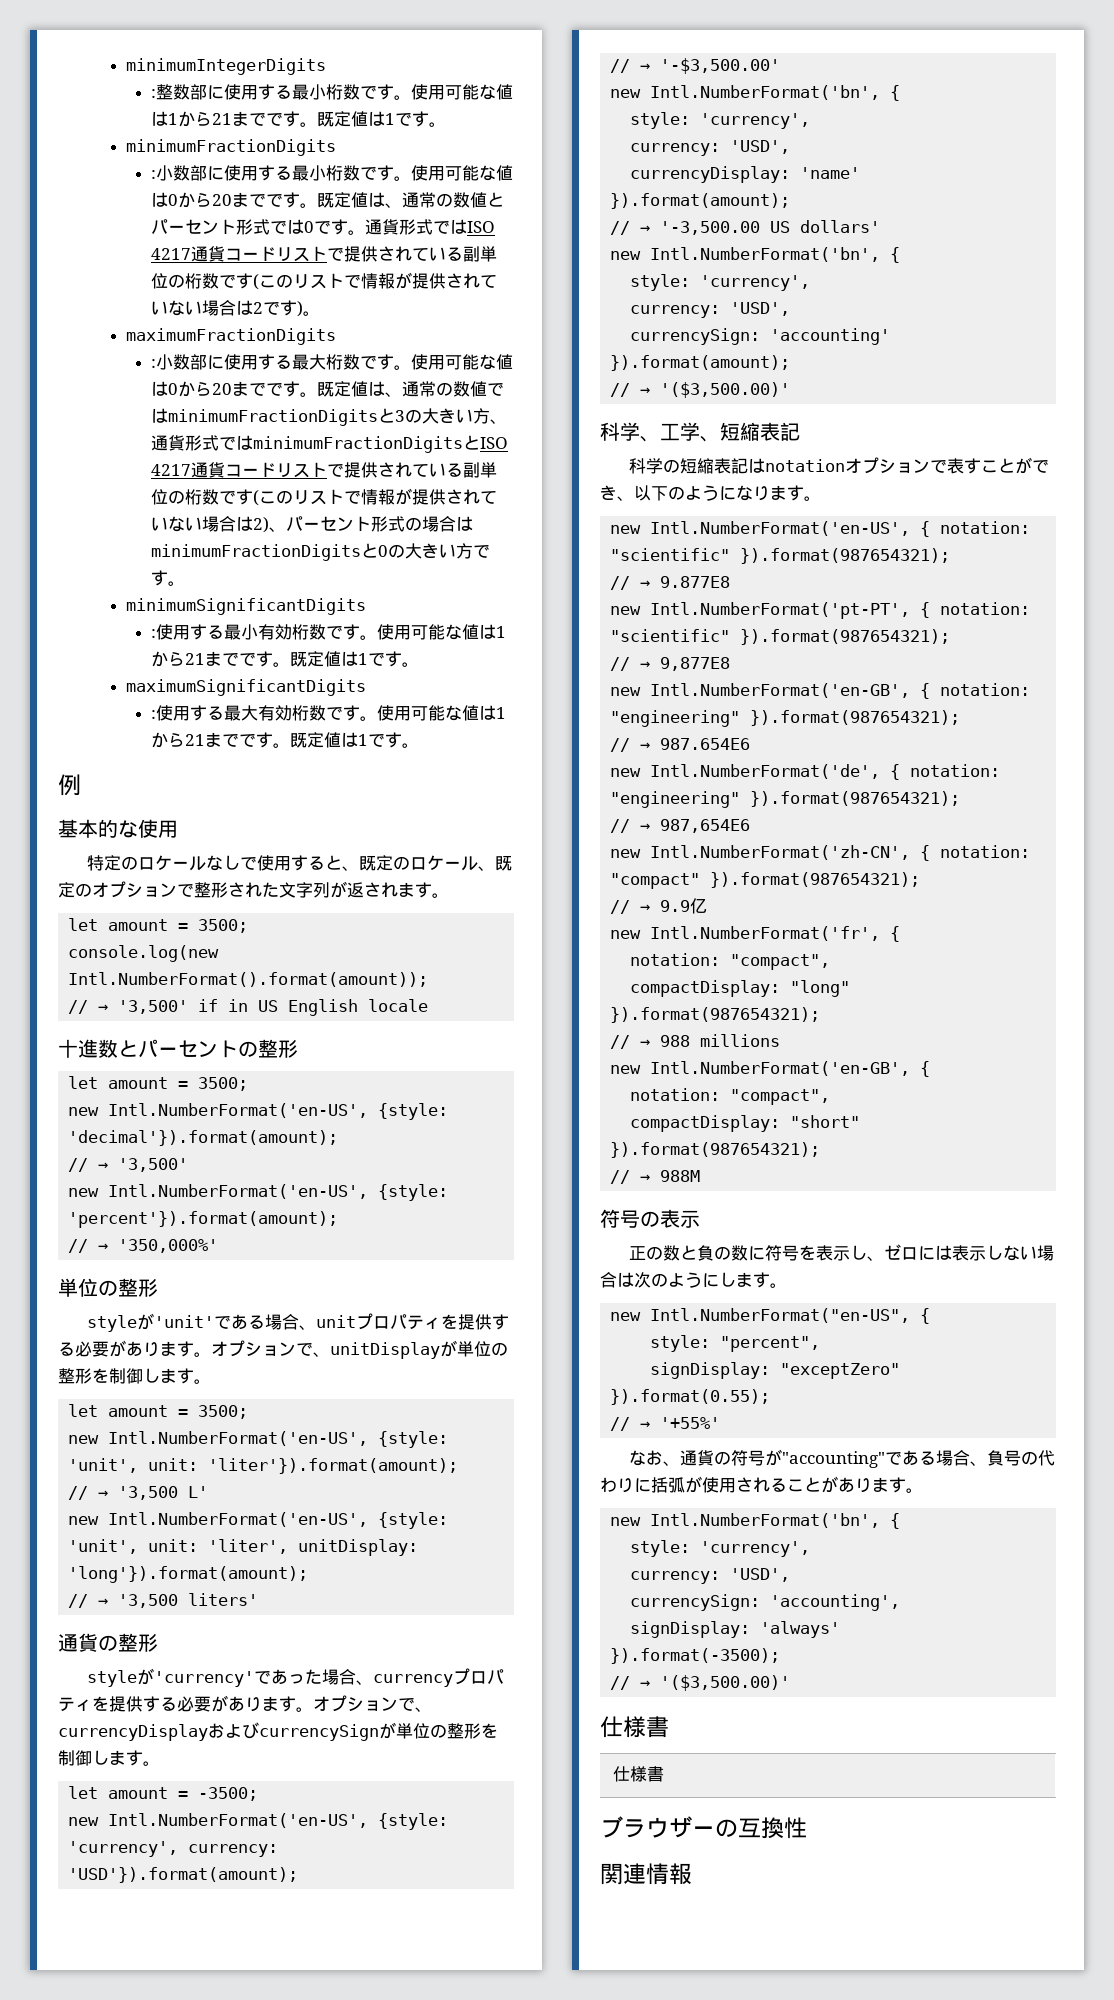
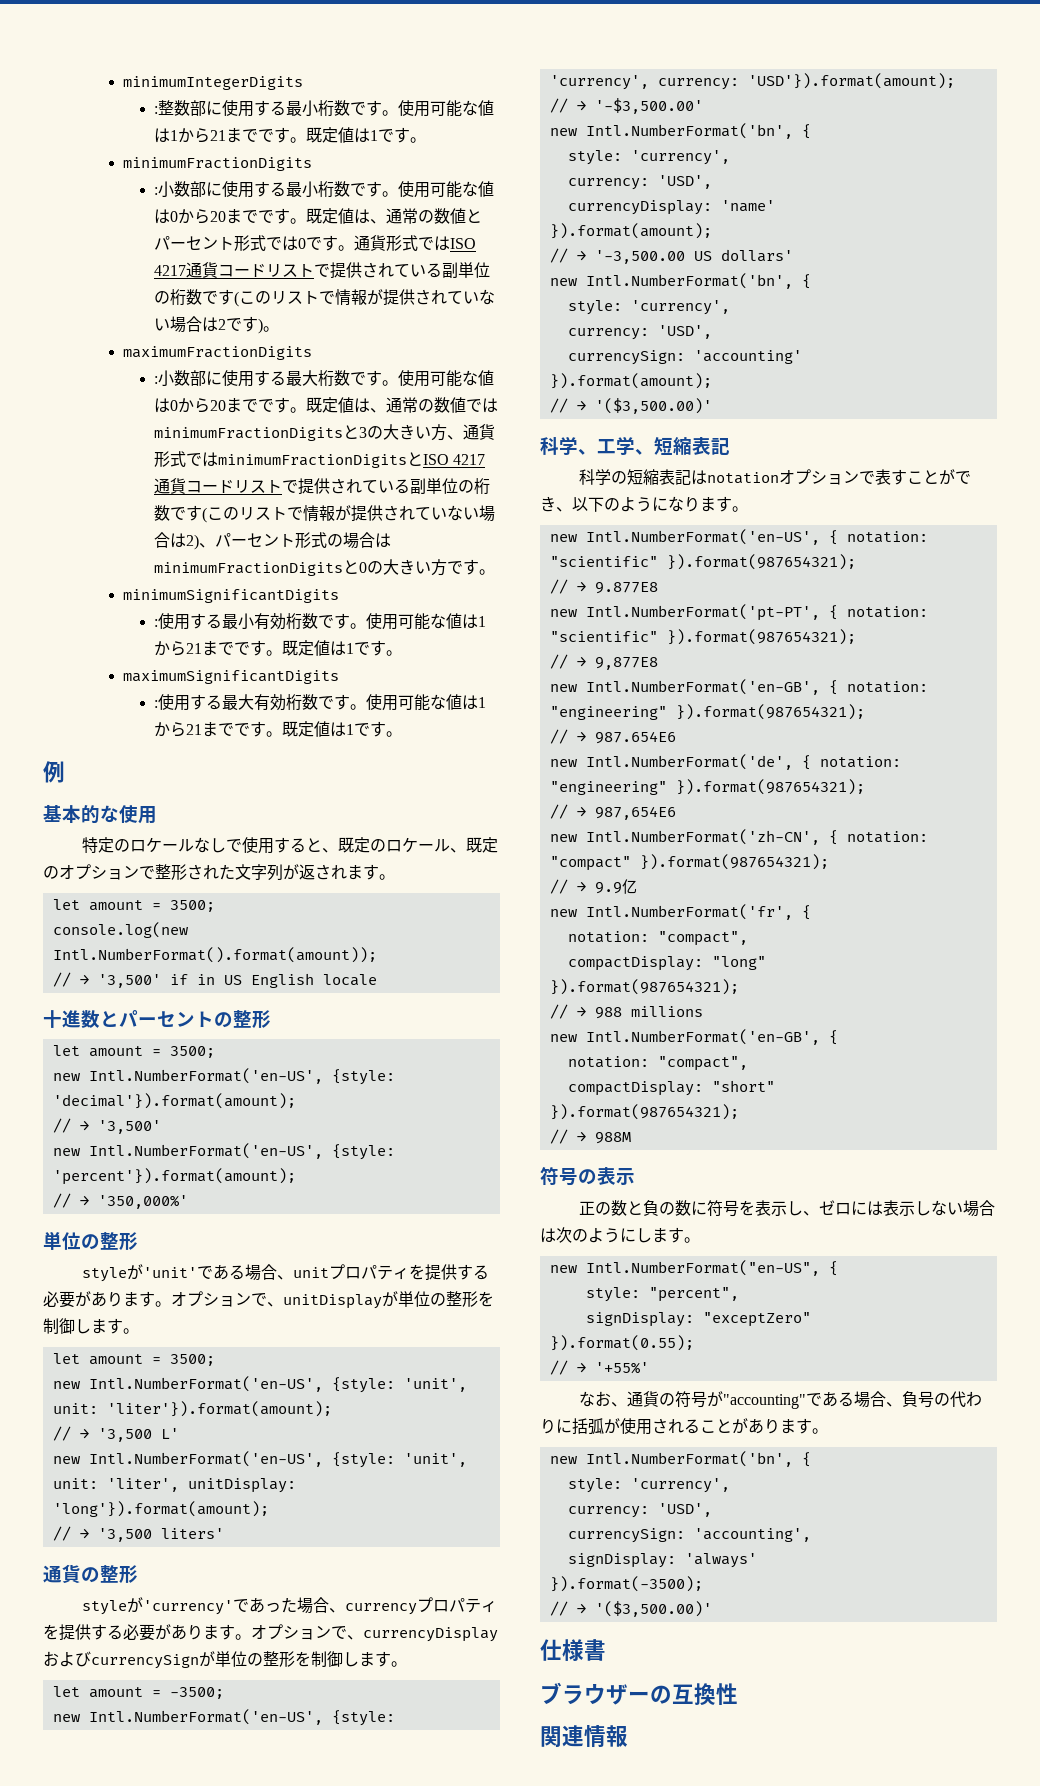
[613,1766,665,1782] // 仕様書 -> (606, 1650) none

